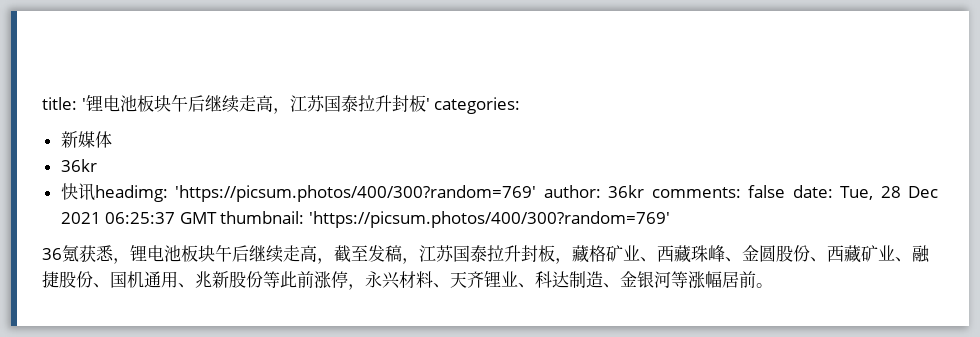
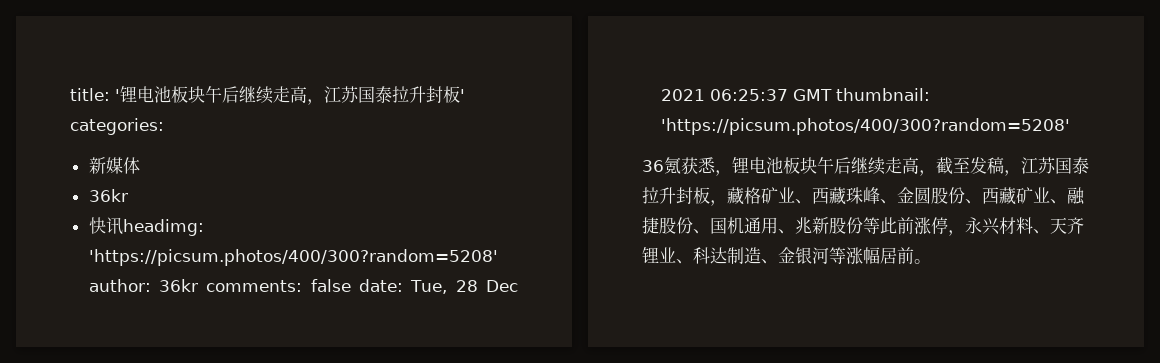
[175,185,537,202] 'https://picsum.photos/400/300?random=769' -> [88,249,498,266] 'https://picsum.photos/400/300?random=5208'
[309,211,671,228] 'https://picsum.photos/400/300?random=769' -> [660,118,1070,135] 'https://picsum.photos/400/300?random=5208'

